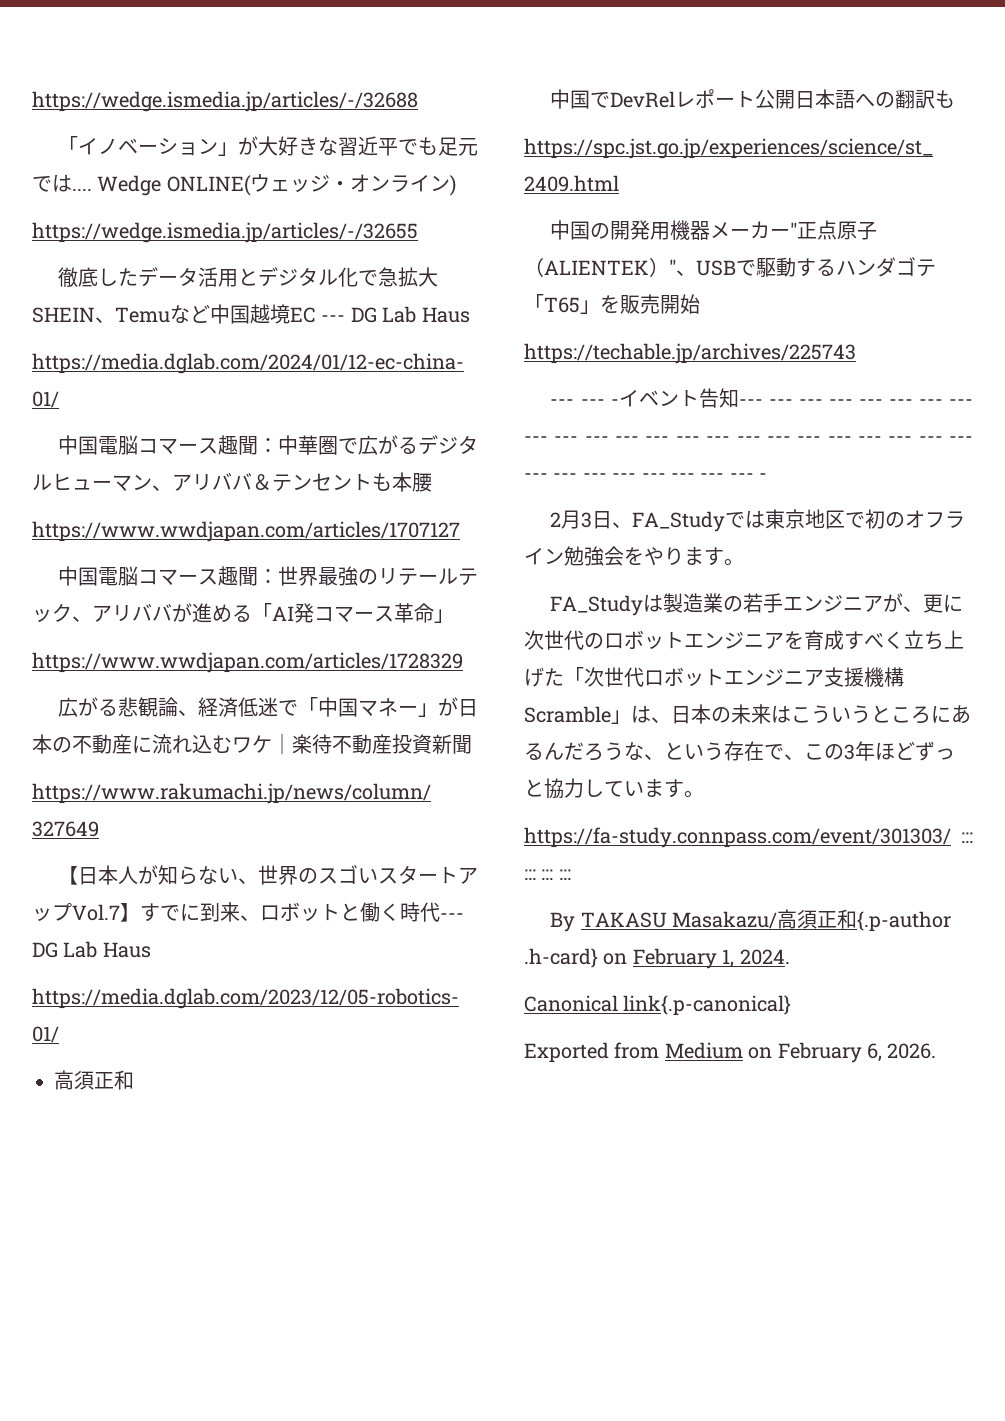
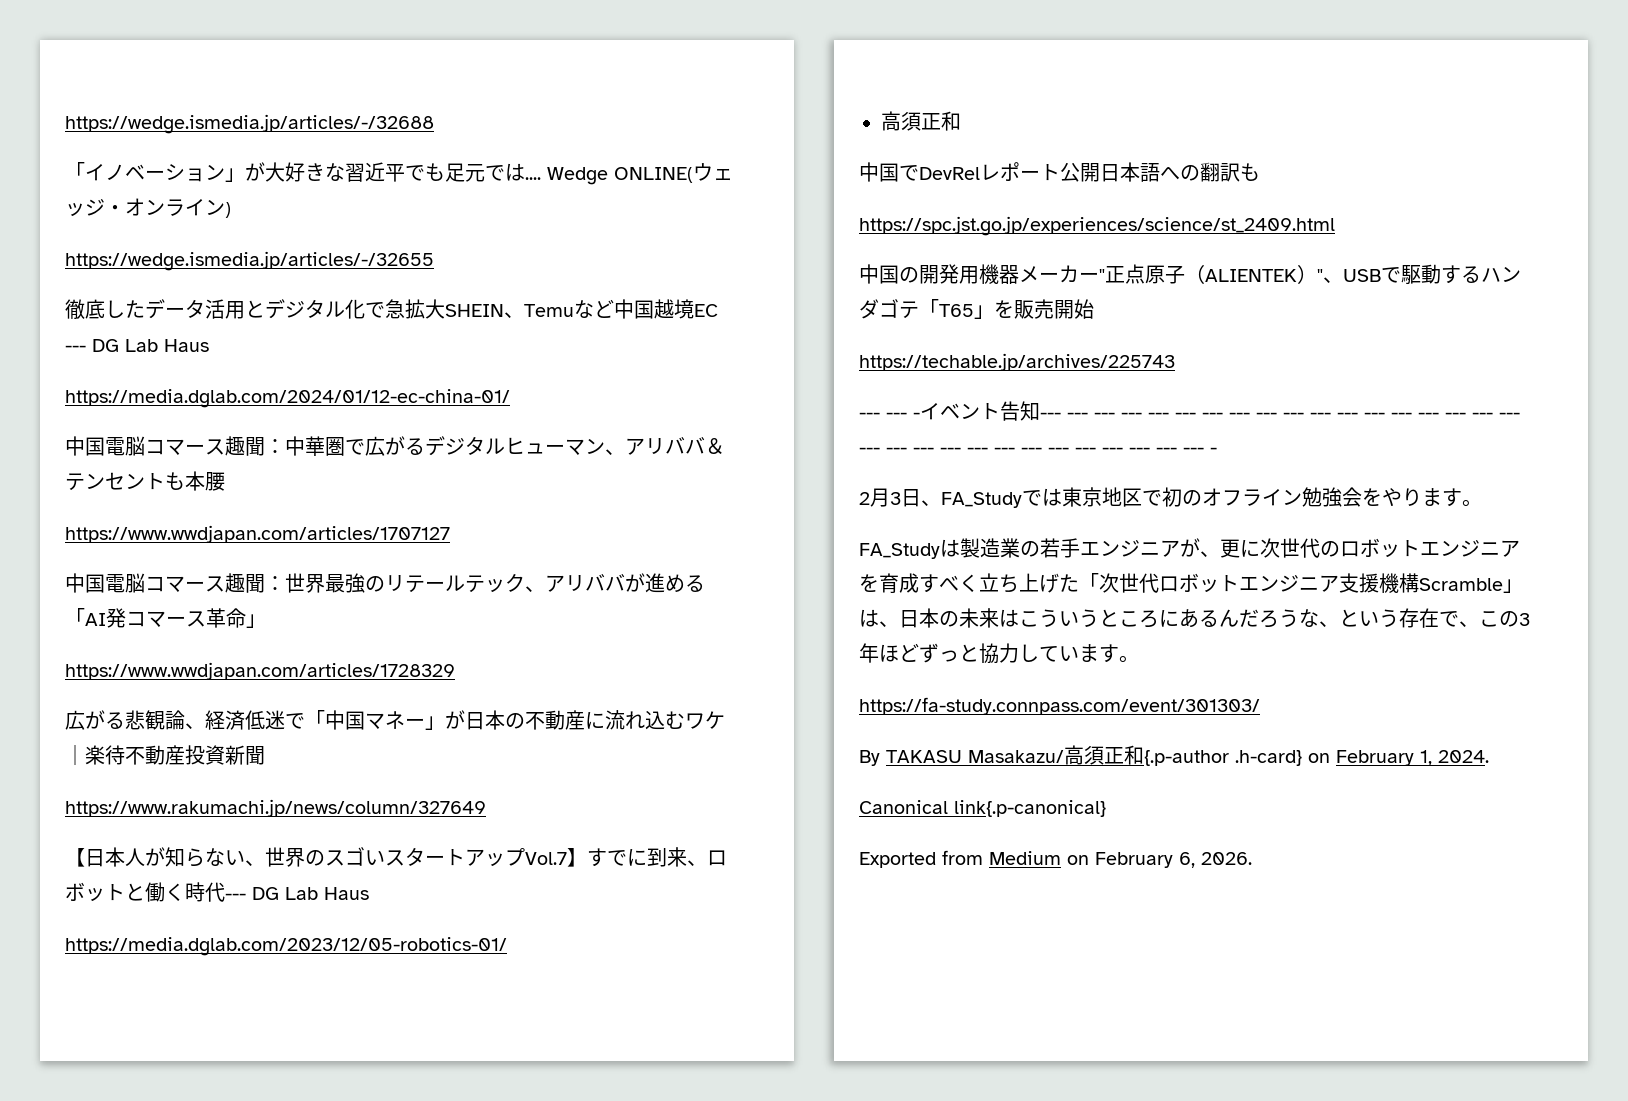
[961,832,973,843] [524,869,571,880] ::: ::: ::: ::: -> (1260, 706) none

